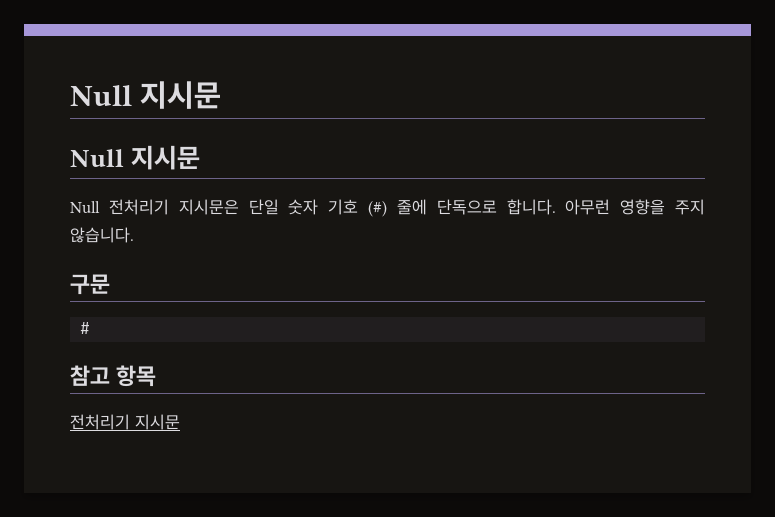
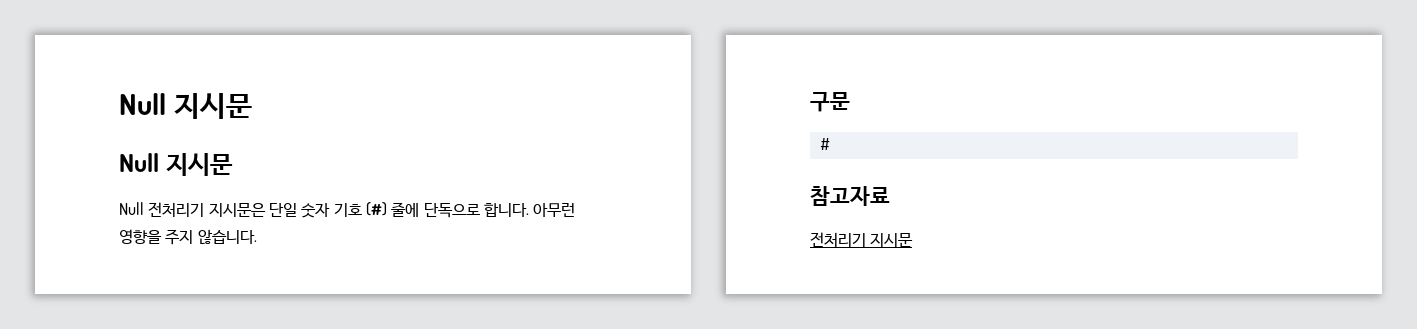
[70,365,157,387] 참고 항목 -> [810,186,890,206] 참고자료

